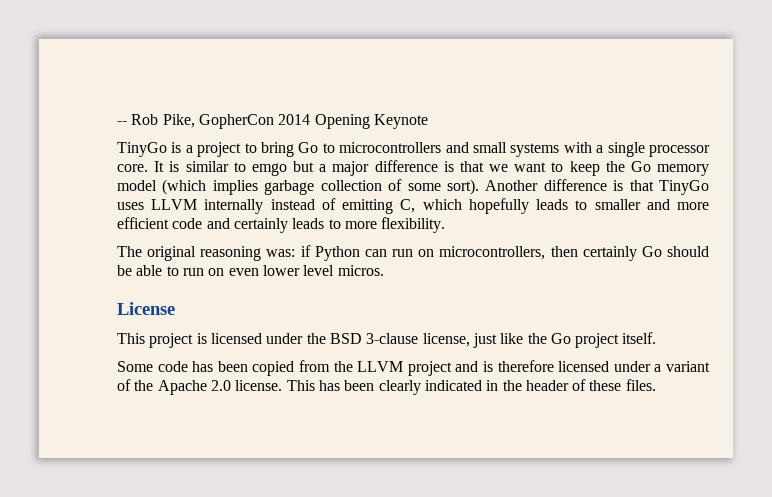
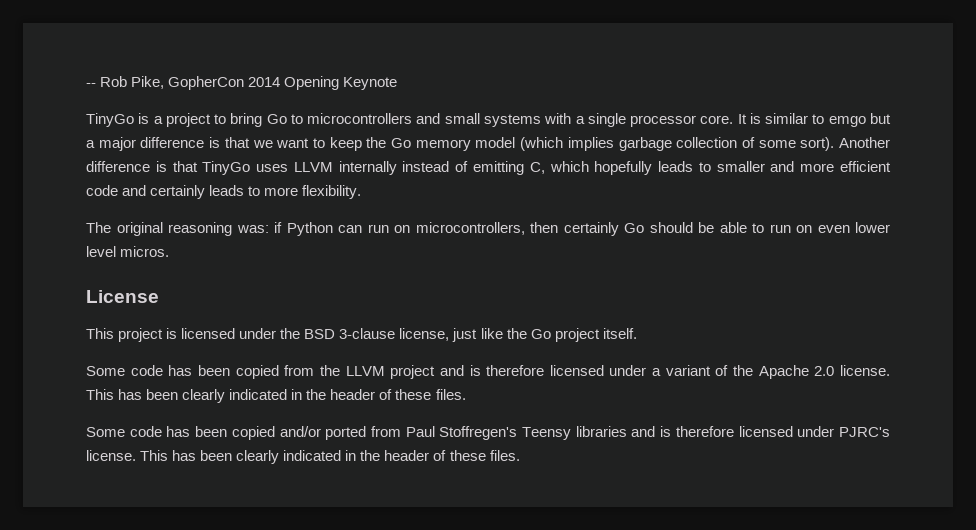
(656, 385) none -> [86,426,891,440] [86,450,520,464] // Some code has been copied and/or ported from Paul Stoffregen's Teensy libraries and is therefore licensed under PJRC's license. This has been clearly indicated in the header of these files.

